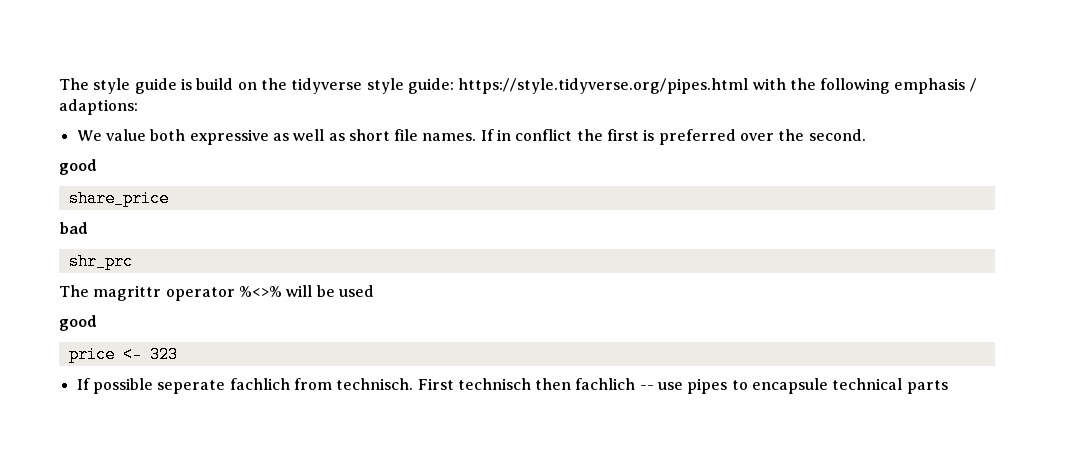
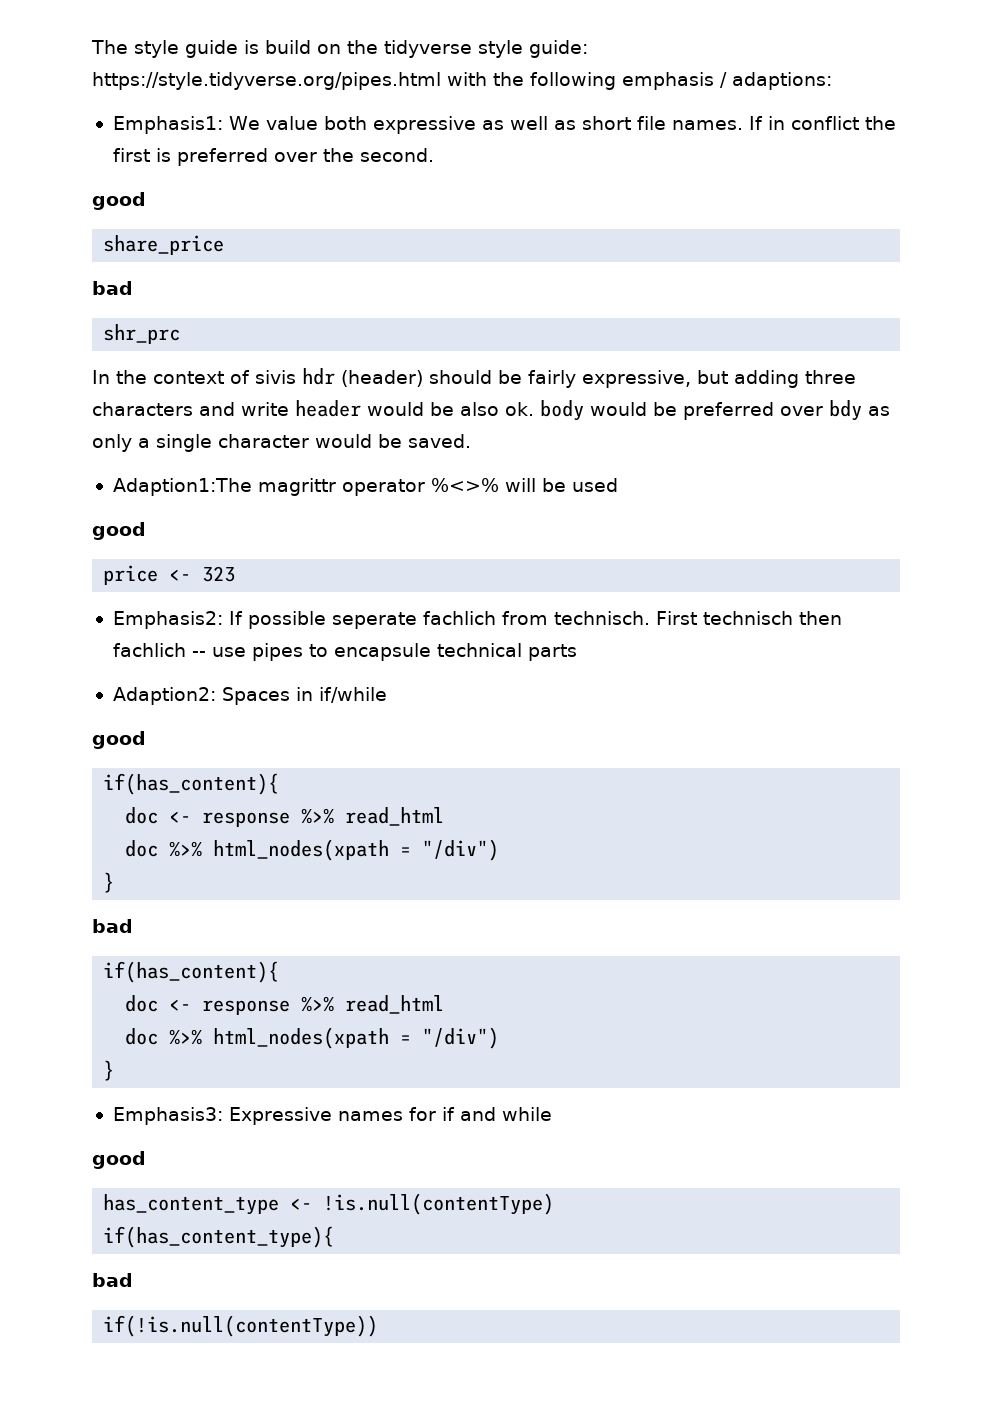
(138, 107) none -> [112,116,223,134] Emphasis1:
[59,285,89,297] The -> [92,368,856,388] [92,400,890,421] [92,434,471,452] [112,478,252,496] In the context of sivis hdr (header) should be fairly expressive, but adding three characters and write header would be also ok. body would be preferred over bdy as only a single character would be saved. // Adaption1:The
(178, 354) none -> [112,611,223,629] Emphasis2:
(948, 387) none -> [112,687,387,705] [92,731,146,749] [103,773,280,795] [125,807,445,827] [125,839,500,861] [103,872,115,893] [92,919,133,933] [103,961,280,983] [125,995,445,1015] [125,1027,500,1049] [103,1060,115,1081] [112,1107,552,1125] [92,1151,146,1169] [103,1193,555,1215] [103,1226,335,1248] [92,1273,133,1287] [103,1315,379,1337] // Adaption2: Spaces in if/while // good // if(has_content){ // doc <- response %>% read_html // doc %>% html_nodes(xpath = "/div") // } // bad // if(has_content){ // doc <- response %>% read_html // doc %>% html_nodes(xpath = "/div") // } // Emphasis3: Expressive names for if and while // good // has_content_type <- !is.null(contentType) // if(has_content_type){ // bad // if(!is.null(contentType))

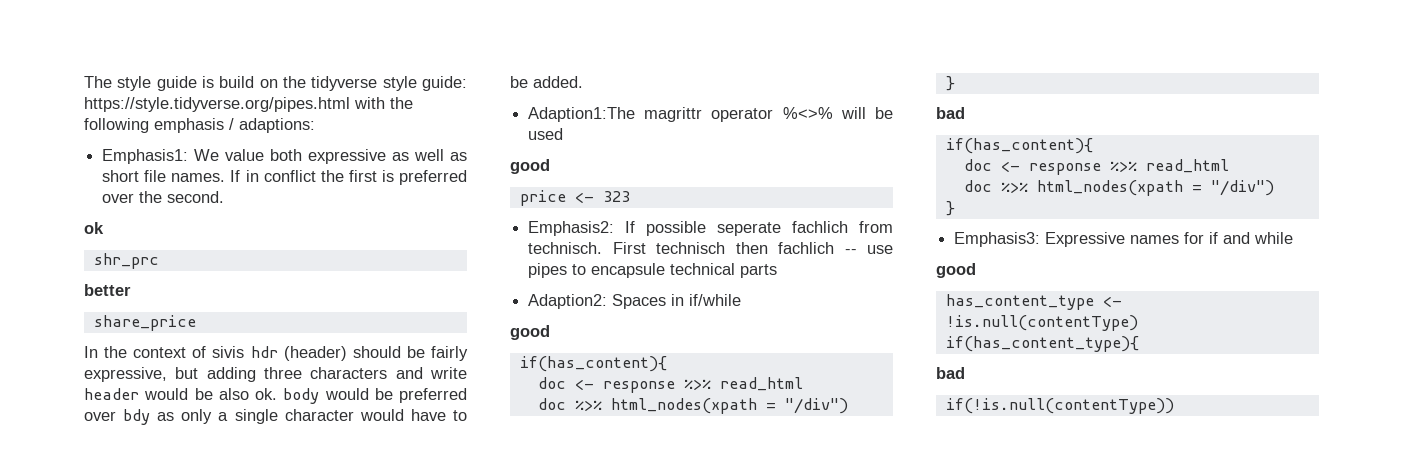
[92,192,146,210] good -> [84,222,104,234] [93,253,159,269] [84,284,131,296] ok // shr_prc // better
[92,281,133,295] [103,324,181,344] // bad // shr_prc -> (196, 323) none
[378,434,471,448] be saved. -> [410,409,467,421] [510,76,583,88] have to be added.

